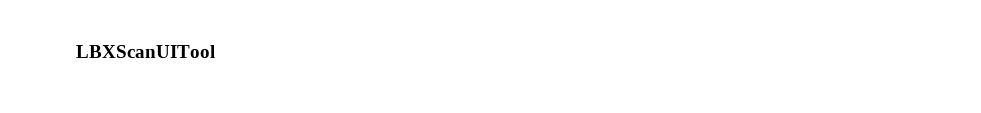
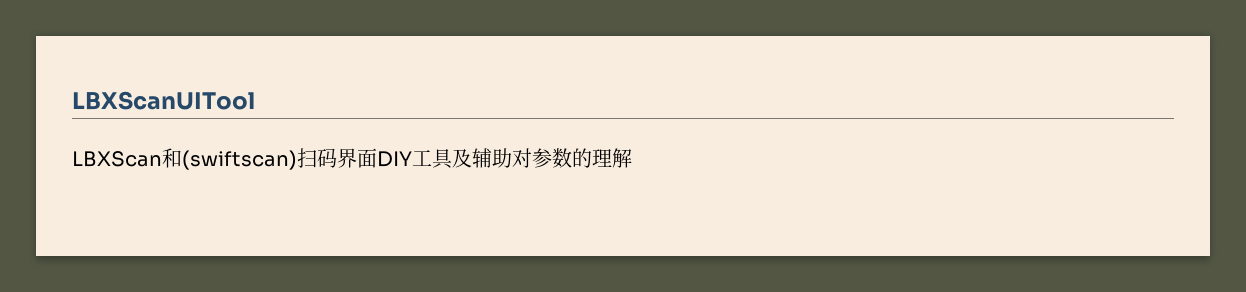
(215, 51) none -> [72,148,632,170] // LBXScan和(swiftscan)扫码界面DIY工具及辅助对参数的理解

